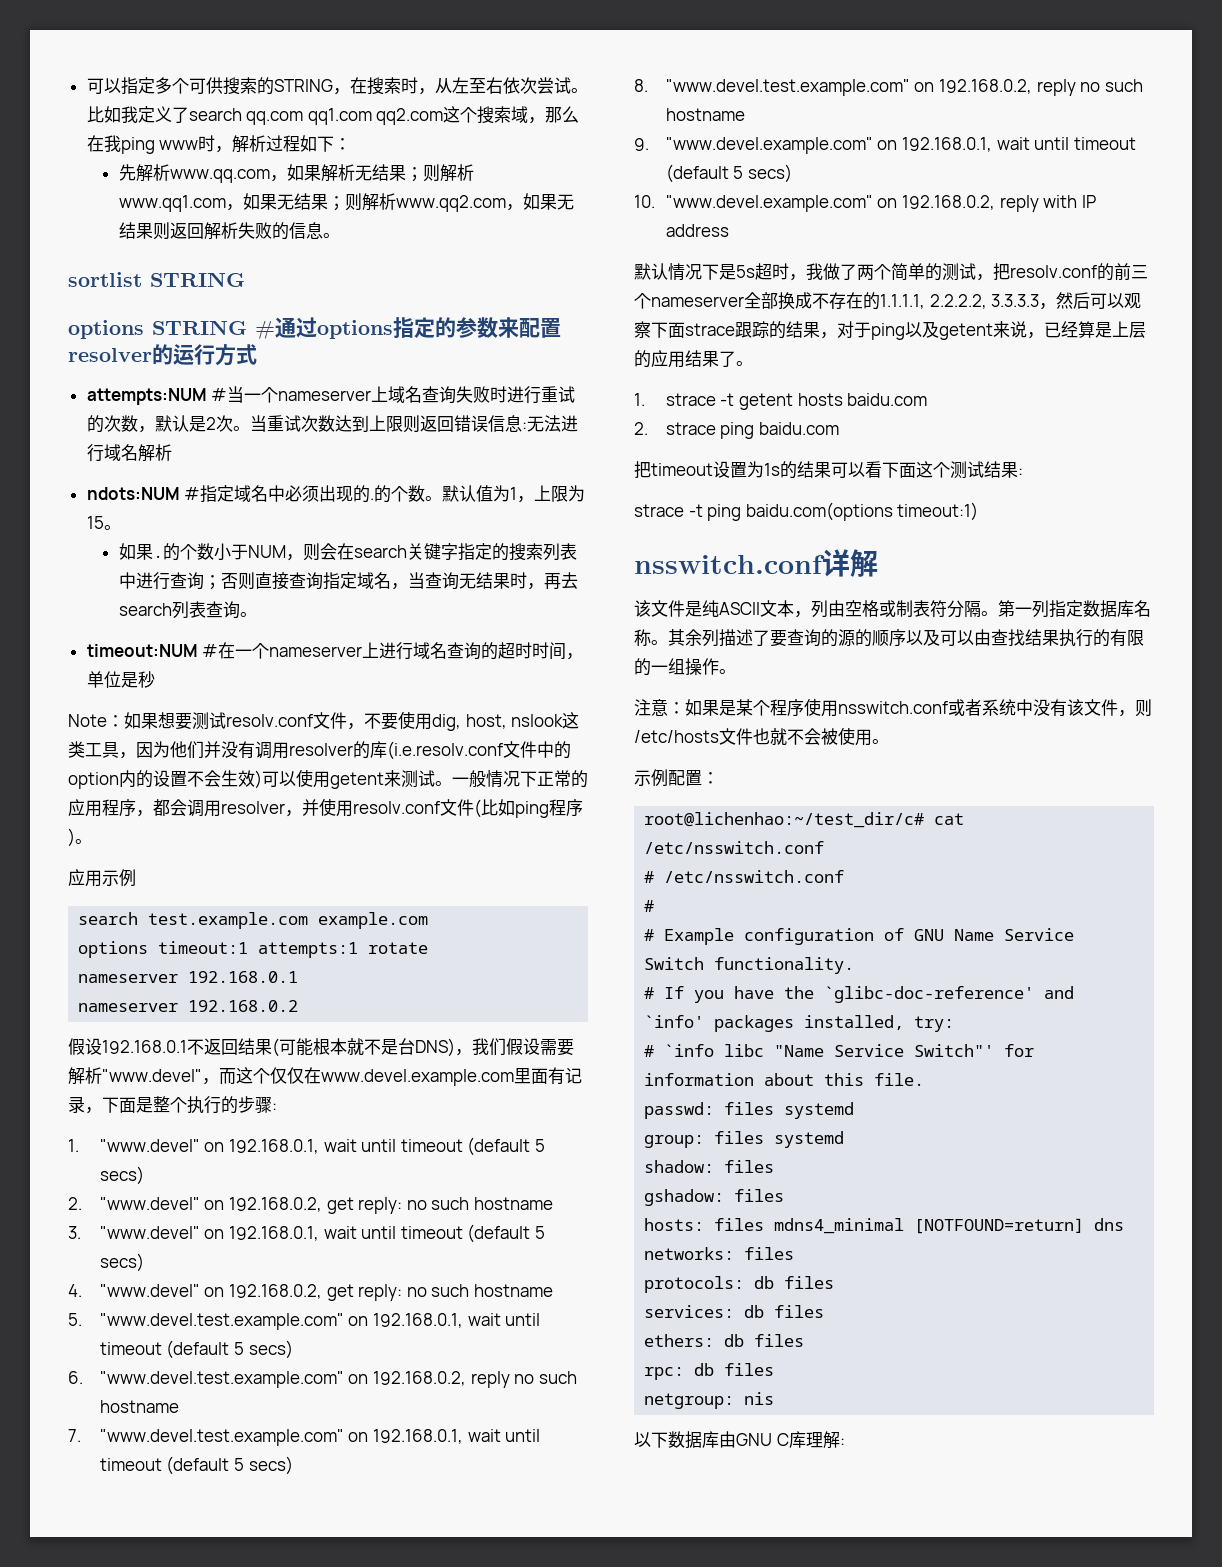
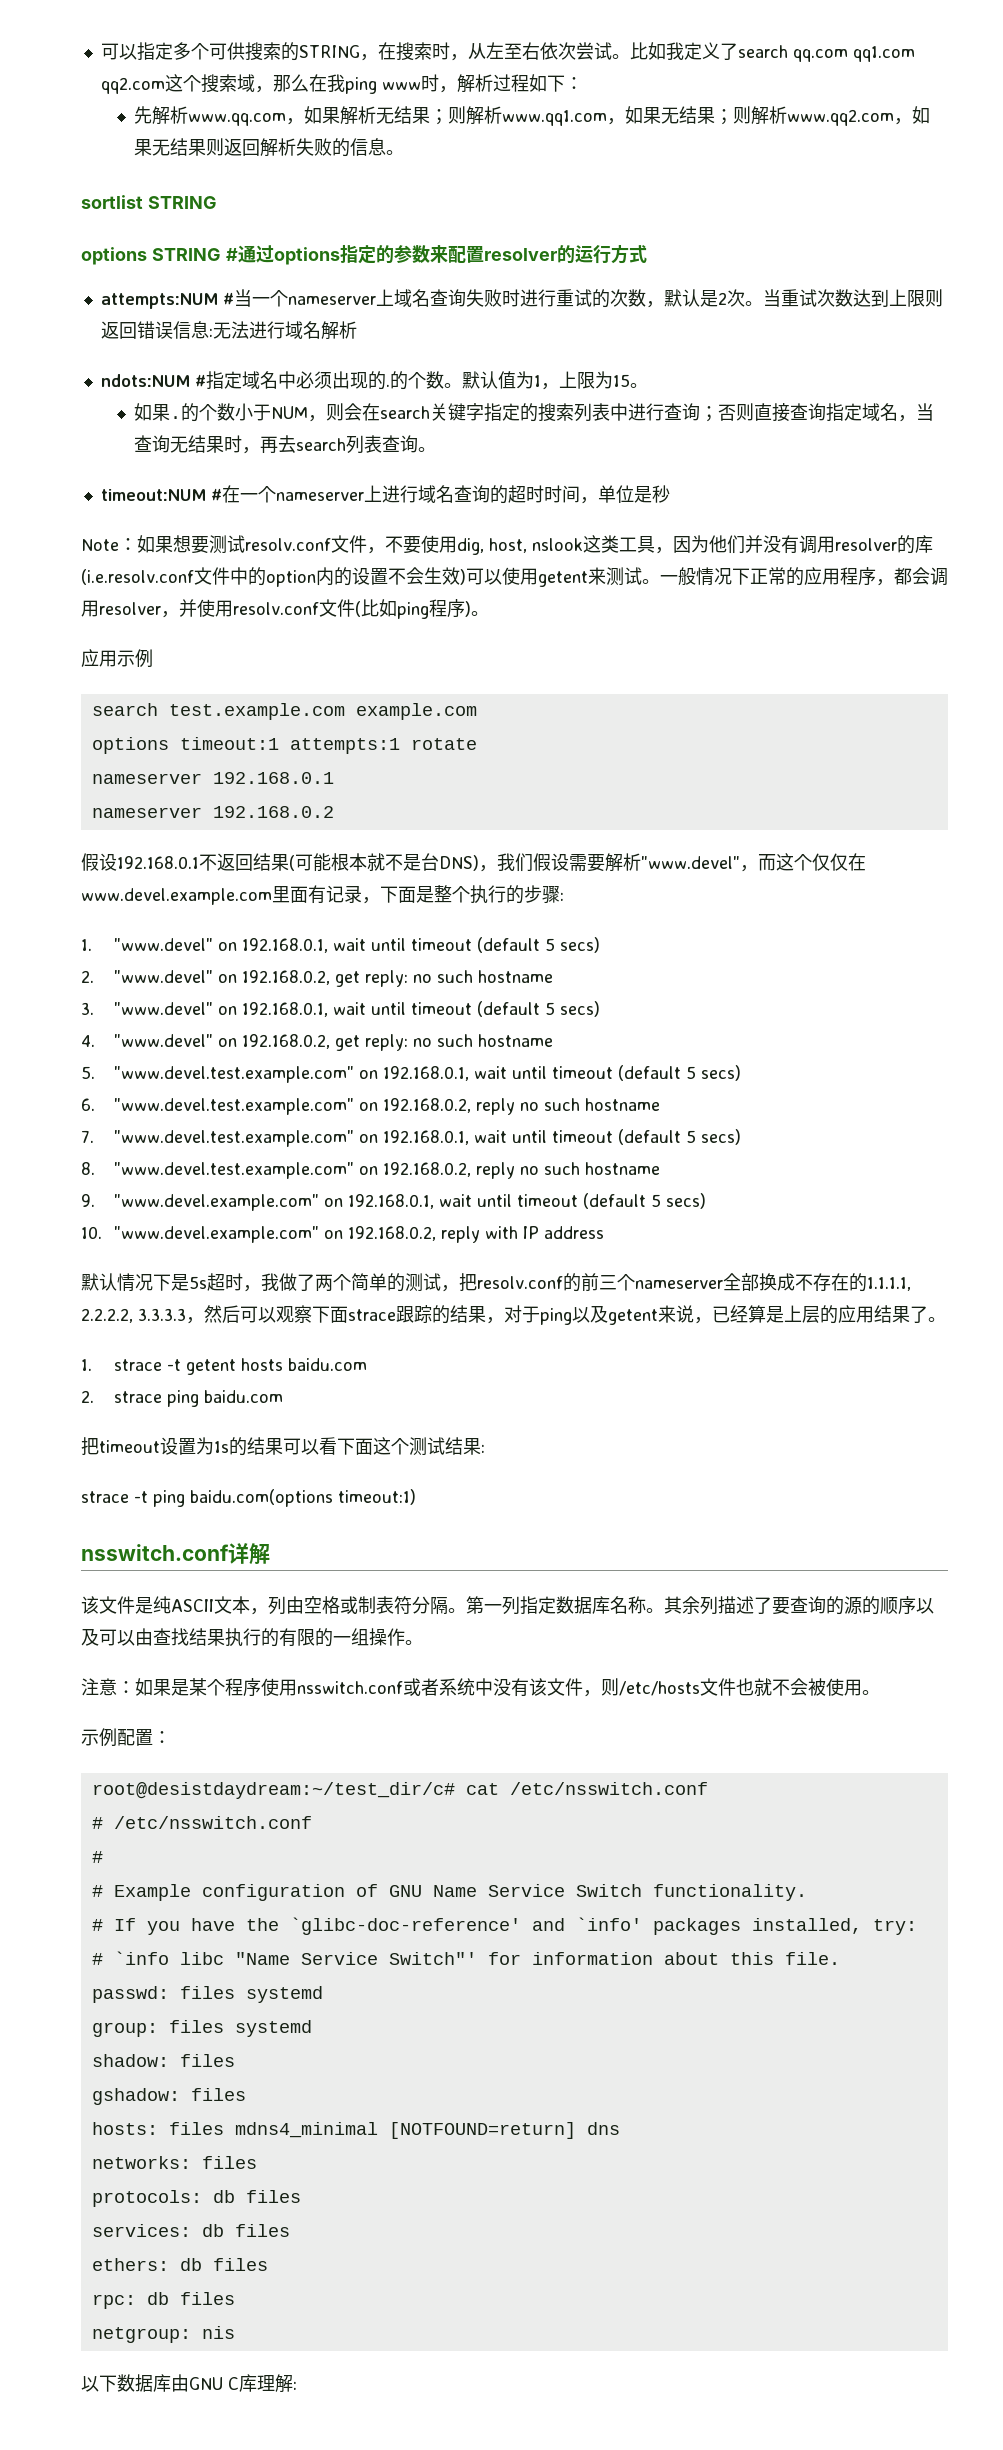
[644,812,925,828] root@lichenhao:~/test_dir/c# -> [91,1782,455,1799] root@desistdaydream:~/test_dir/c#

